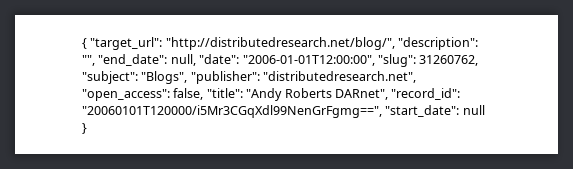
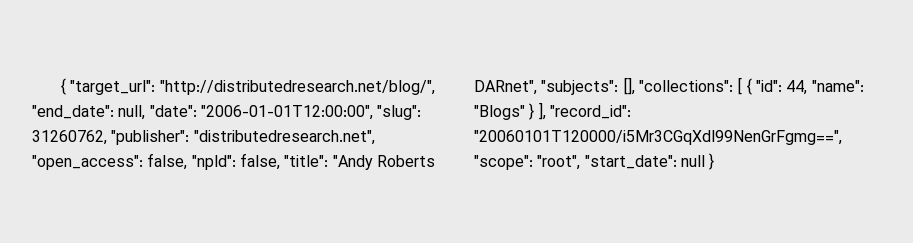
[398,37,479,50] [82,55,95,66] "description": "", -> (435, 87) none
[82,71,188,84] "subject": "Blogs", -> (107, 137) none
(204, 94) none -> [191,153,280,170] "npld": false,
[391,88,461,100] [82,105,382,118] "record_id": "20060101T120000/i5Mr3CGqXdl99NenGrFgmg==", -> [541,77,864,95] [474,102,631,120] [474,130,842,145] [474,155,581,170] "subjects": [], "collections": [ { "id": 44, "name": "Blogs" } ], "record_id": "20060101T120000/i5Mr3CGqXdl99NenGrFgmg==", "scope": "root",

